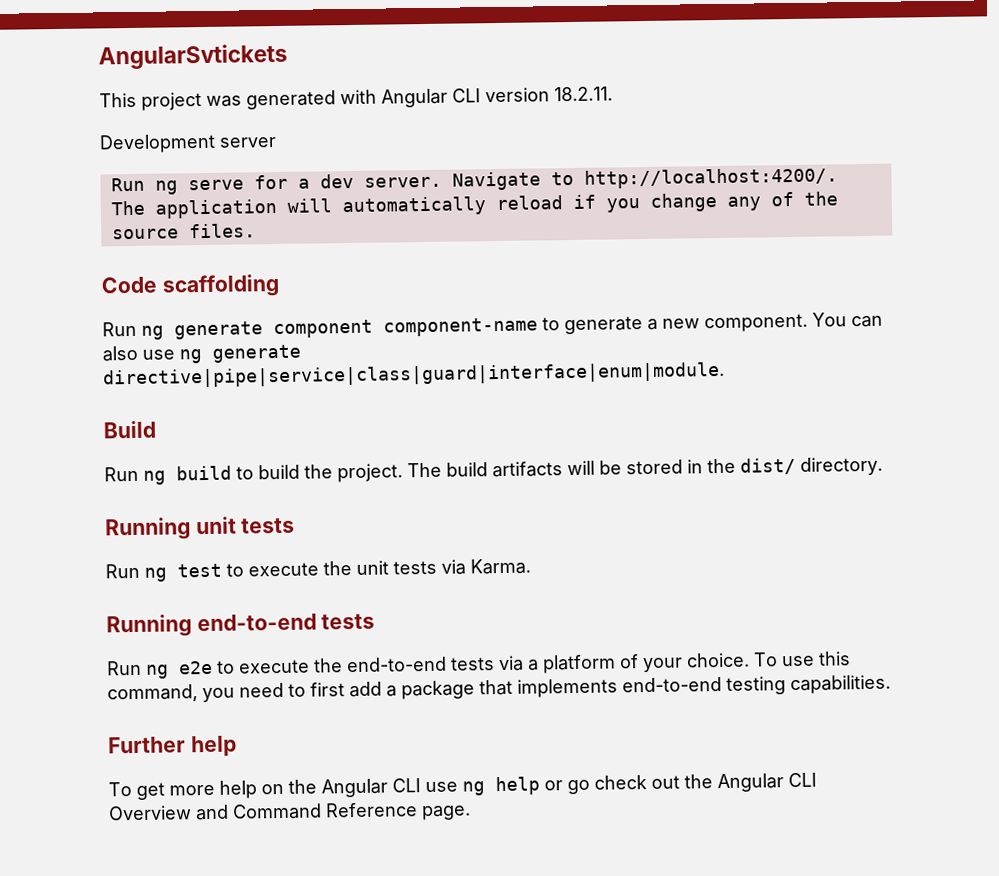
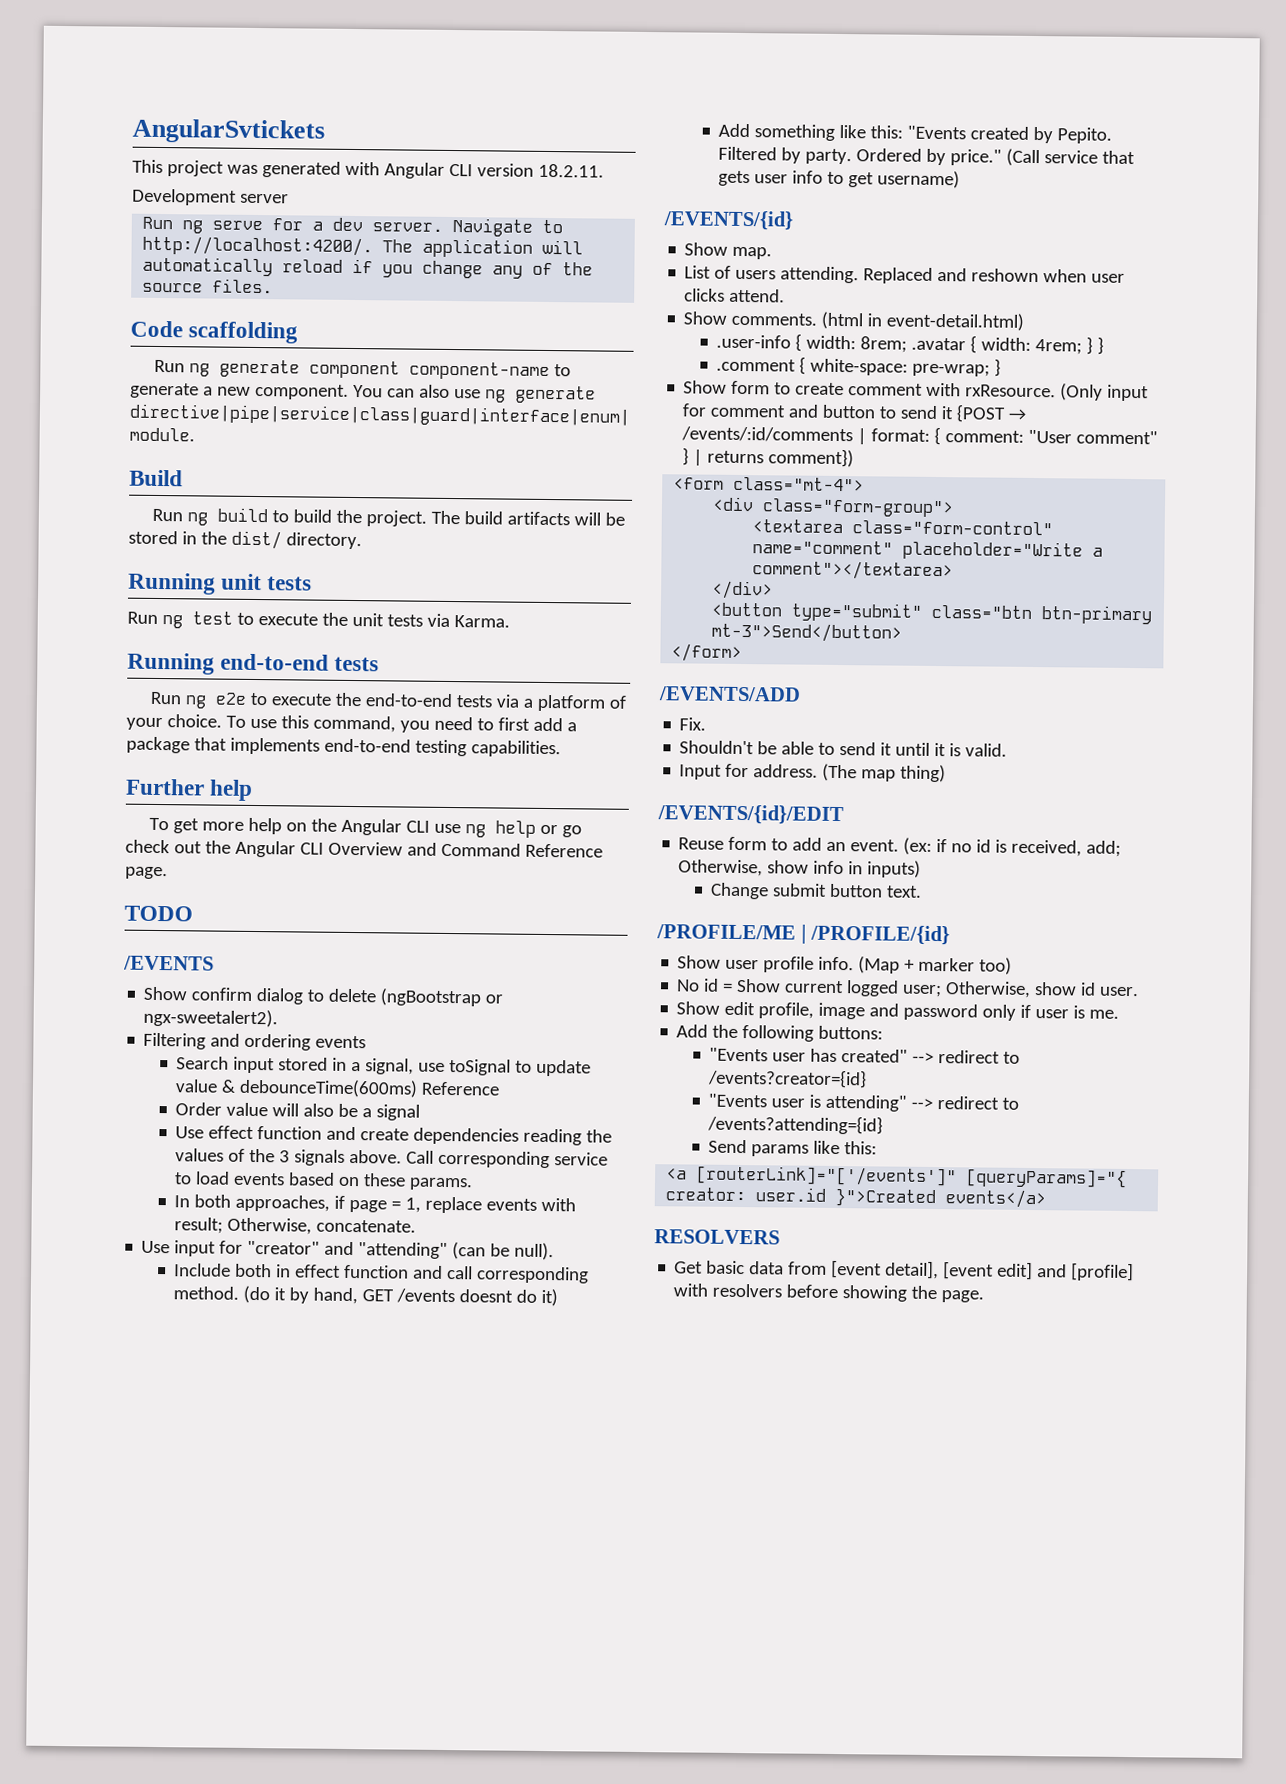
(471, 813) none -> [124,905,193,922] [123,955,214,971] [143,986,504,1007] [143,1008,279,1028] [143,1032,367,1051] [176,1056,592,1077] [175,1078,501,1098] [175,1102,421,1121] [175,1125,613,1146] [175,1148,609,1169] [174,1171,474,1191] [174,1194,577,1214] [174,1217,417,1235] [141,1240,555,1261] [174,1263,590,1284] [173,1285,559,1307] [718,123,1113,144] [718,146,1136,167] [718,170,961,189] [663,210,794,231] [684,242,773,260] [684,265,1126,284] [684,288,786,303] [683,311,1025,331] [716,333,1105,355] [716,356,1002,377] [683,380,1150,402] [682,403,1027,423] [681,426,1159,446] [682,447,855,468] [673,476,865,492] [712,496,955,518] [752,519,1054,536] [752,540,1104,561] [752,560,954,581] [712,580,774,600] [711,602,1153,625] [711,622,903,643] [671,643,743,663] [658,686,801,702] [679,717,707,731] [679,740,1008,757] [679,763,947,783] [657,804,844,826] [678,836,1122,857] [678,859,922,878] [710,882,923,900] [656,924,951,946] [677,955,1013,975] [676,978,1140,999] [676,1001,1120,1021] [676,1024,884,1042] [709,1047,1021,1064] [707,1068,868,1089] [708,1093,1020,1112] [707,1114,884,1135] [708,1139,878,1157] [666,1165,1128,1188] [665,1187,1047,1209] [654,1229,780,1245] [674,1259,1135,1282] [673,1283,985,1303] // TODO // /EVENTS // Show confirm dialog to delete (ngBootstrap or ngx-sweetalert2). // Filtering and ordering events // Search input stored in a signal, use toSignal to update value & debounceTime(600ms) Reference // Order value will also be a signal // Use effect function and create dependencies reading the values of the 3 signals above. Call corresponding service to load events based on these params. // In both approaches, if page = 1, replace events with result; Otherwise, concatenate. // Use input for "creator" and "attending" (can be null). // Include both in effect function and call corresponding method. (do it by hand, GET /events doesnt do it) // Add something like this: "Events created by Pepito. Filtered by party. Ordered by price." (Call service that gets user info to get username) // /EVENTS/{id} // Show map. // List of users attending. Replaced and reshown when user clicks attend. // Show comments. (html in event-detail.html) // .user-info { width: 8rem; .avatar { width: 4rem; } } // .comment { white-space: pre-wrap; } // Show form to create comment with rxResource. (Only input for comment and button to send it {POST → /events/:id/comments | format: { comment: "User comment" } | returns comment}) // <form class="mt-4"> // <div class="form-group"> // <textarea class="form-control" name="comment" placeholder="Write a comment"></textarea> // </div> // <button type="submit" class="btn btn-primary mt-3">Send</button> // </form> // /EVENTS/ADD // Fix. // Shouldn't be able to send it until it is valid. // Input for address. (The map thing) // /EVENTS/{id}/EDIT // Reuse form to add an event. (ex: if no id is received, add; Otherwise, show info in inputs) // Change submit button text. // /PROFILE/ME | /PROFILE/{id} // Show user profile info. (Map + marker too) // No id = Show current logged user; Otherwise, show id user. // Show edit profile, image and password only if user is me. // Add the following buttons: // "Events user has created" --> redirect to /events?creator={id} // "Events user is attending" --> redirect to /events?attending={id} // Send params like this: // <a [routerLink]="['/events']" [queryParams]="{ creator: user.id }">Created events</a> // RESOLVERS // Get basic data from [event detail], [event edit] and [profile] with resolvers before showing the page.

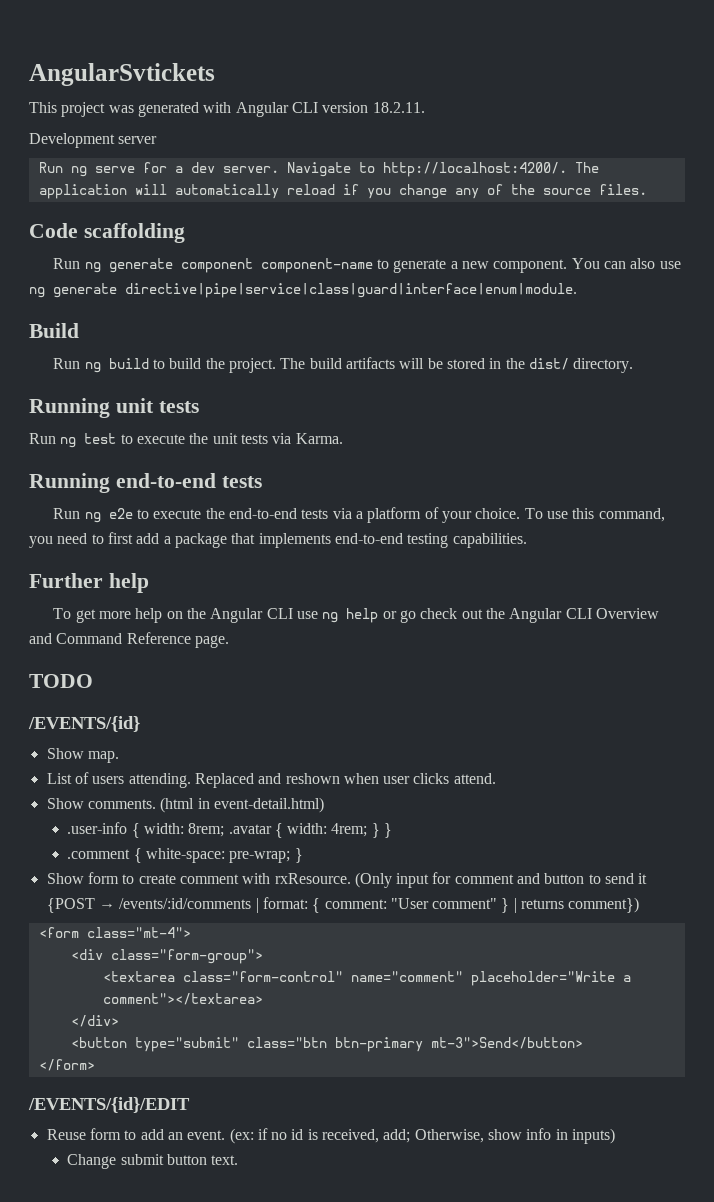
[123,955,214,971] [143,986,504,1007] [143,1008,279,1028] [143,1032,367,1051] [176,1056,592,1077] [175,1078,501,1098] [175,1102,421,1121] [175,1125,613,1146] [175,1148,609,1169] [174,1171,474,1191] [174,1194,577,1214] [174,1217,417,1235] [141,1240,555,1261] [174,1263,590,1284] [173,1285,559,1307] [718,123,1113,144] [718,146,1136,167] [718,170,961,189] // /EVENTS // Show confirm dialog to delete (ngBootstrap or ngx-sweetalert2). // Filtering and ordering events // Search input stored in a signal, use toSignal to update value & debounceTime(600ms) Reference // Order value will also be a signal // Use effect function and create dependencies reading the values of the 3 signals above. Call corresponding service to load events based on these params. // In both approaches, if page = 1, replace events with result; Otherwise, concatenate. // Use input for "creator" and "attending" (can be null). // Include both in effect function and call corresponding method. (do it by hand, GET /events doesnt do it) // Add something like this: "Events created by Pepito. Filtered by party. Ordered by price." (Call service that gets user info to get username) -> (93, 681) none
[658,686,801,702] [679,717,707,731] [679,740,1008,757] [679,763,947,783] // /EVENTS/ADD // Fix. // Shouldn't be able to send it until it is valid. // Input for address. (The map thing) -> (95, 1065) none
[656,924,951,946] [677,955,1013,975] [676,978,1140,999] [676,1001,1120,1021] [676,1024,884,1042] [709,1047,1021,1064] [707,1068,868,1089] [708,1093,1020,1112] [707,1114,884,1135] [708,1139,878,1157] [666,1165,1128,1188] [665,1187,1047,1209] [654,1229,780,1245] [674,1259,1135,1282] [673,1283,985,1303] // /PROFILE/ME | /PROFILE/{id} // Show user profile info. (Map + marker too) // No id = Show current logged user; Otherwise, show id user. // Show edit profile, image and password only if user is me. // Add the following buttons: // "Events user has created" --> redirect to /events?creator={id} // "Events user is attending" --> redirect to /events?attending={id} // Send params like this: // <a [routerLink]="['/events']" [queryParams]="{ creator: user.id }">Created events</a> // RESOLVERS // Get basic data from [event detail], [event edit] and [profile] with resolvers before showing the page. -> (239, 1160) none

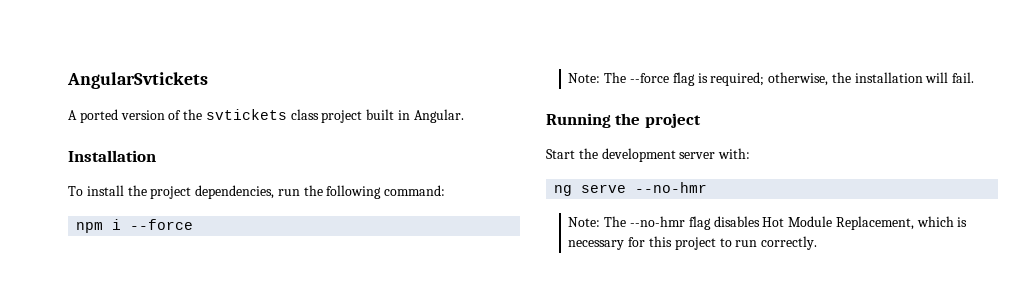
[29,102,425,117] [29,133,115,148] This project was generated with Angular CLI version 18.2.11. // Development -> [68,109,464,123] [68,150,156,162] [68,185,446,199] [76,219,194,233] [568,72,975,86] [546,113,701,128] [546,148,676,162] A ported version of the svtickets class project built in Angular. // Installation // To install the project dependencies, run the following command: // npm i --force // Note: The --force flag is required; otherwise, the installation will fail. // Running the project // Start the development
[38,162,63,173] // Run -> [718,148,751,159] with: //
[142,162,599,177] [38,184,647,199] [29,223,185,243] [53,258,681,273] [29,283,577,298] [29,323,79,338] [53,357,634,373] [29,398,199,418] [29,433,343,448] [29,473,262,493] [53,507,665,523] [29,532,527,548] [29,573,149,593] [53,608,659,623] [29,632,229,648] [29,674,93,688] [28,716,140,732] [46,748,119,763] [46,772,496,788] [46,797,324,813] [67,822,393,838] [67,848,303,863] [46,872,648,888] [46,897,640,913] [38,927,191,938] [70,949,263,964] [102,971,631,986] [102,993,263,1005] [70,1015,119,1027] [70,1037,583,1052] [38,1059,95,1071] [28,1097,190,1113] [46,1128,616,1144] [67,1154,239,1169] for a dev server. Navigate to http://localhost:4200/. The application will automatically reload if you change any of the source files. // Code scaffolding // Run ng generate component component-name to generate a new component. You can also use ng generate directive|pipe|service|class|guard|interface|enum|module. // Build // Run ng build to build the project. The build artifacts will be stored in the dist/ directory. // Running unit tests // Run ng test to execute the unit tests via Karma. // Running end-to-end tests // Run ng e2e to execute the end-to-end tests via a platform of your choice. To use this command, you need to first add a package that implements end-to-end testing capabilities. // Further help // To get more help on the Angular CLI use ng help or go check out the Angular CLI Overview and Command Reference page. // TODO // /EVENTS/{id} // Show map. // List of users attending. Replaced and reshown when user clicks attend. // Show comments. (html in event-detail.html) // .user-info { width: 8rem; .avatar { width: 4rem; } } // .comment { white-space: pre-wrap; } // Show form to create comment with rxResource. (Only input for comment and button to send it {POST → /events/:id/comments | format: { comment: "User comment" } | returns comment}) // <form class="mt-4"> // <div class="form-group"> // <textarea class="form-control" name="comment" placeholder="Write a comment"></textarea> // </div> // <button type="submit" class="btn btn-primary mt-3">Send</button> // </form> // /EVENTS/{id}/EDIT // Reuse form to add an event. (ex: if no id is received, add; Otherwise, show info in inputs) // Change submit button text. -> [635,182,708,193] [568,216,968,230] [568,236,818,250] --no-hmr // Note: The --no-hmr flag disables Hot Module Replacement, which is necessary for this project to run correctly.

